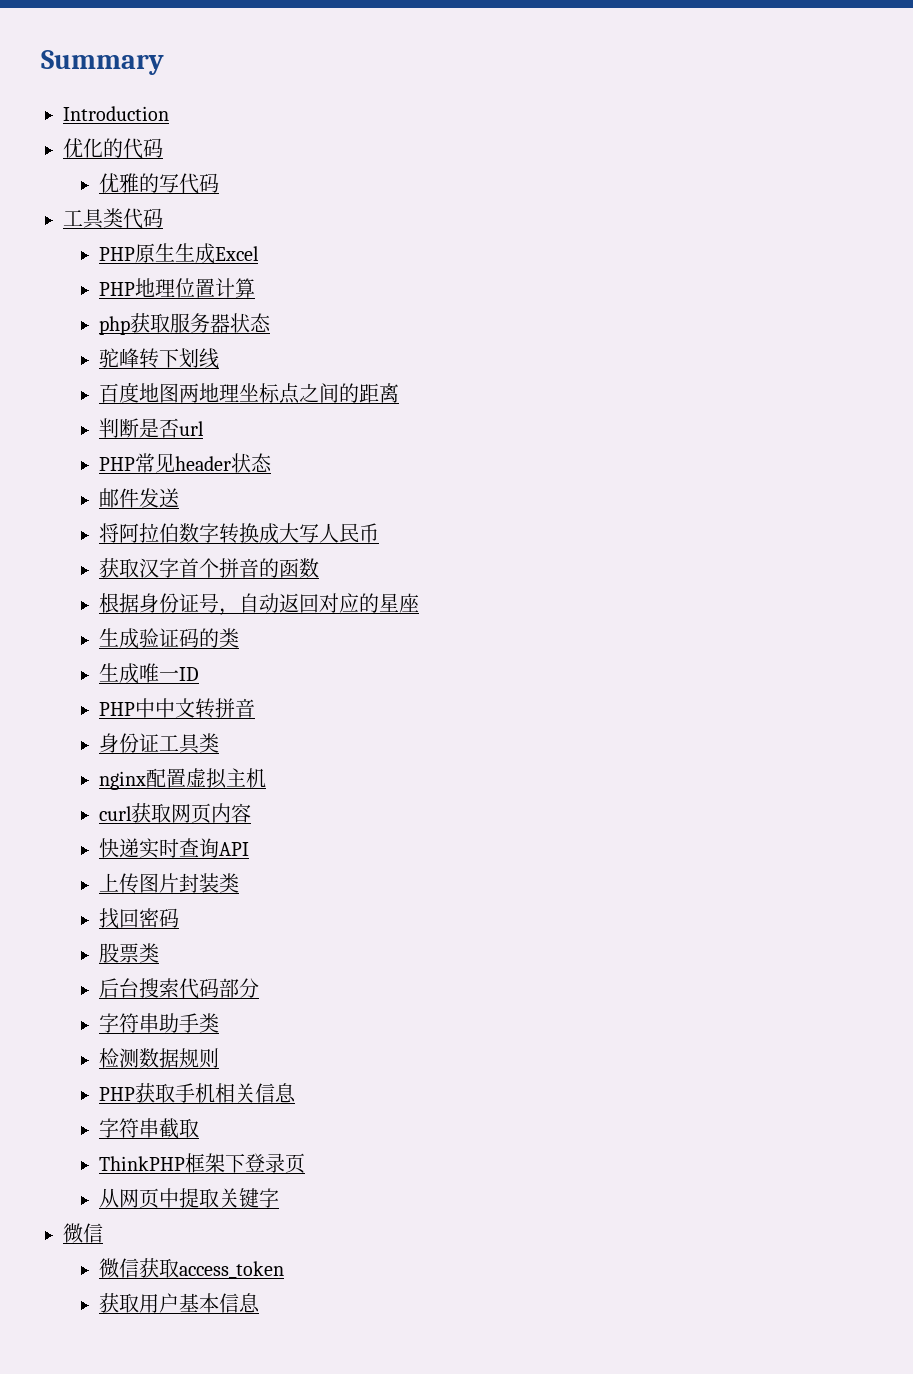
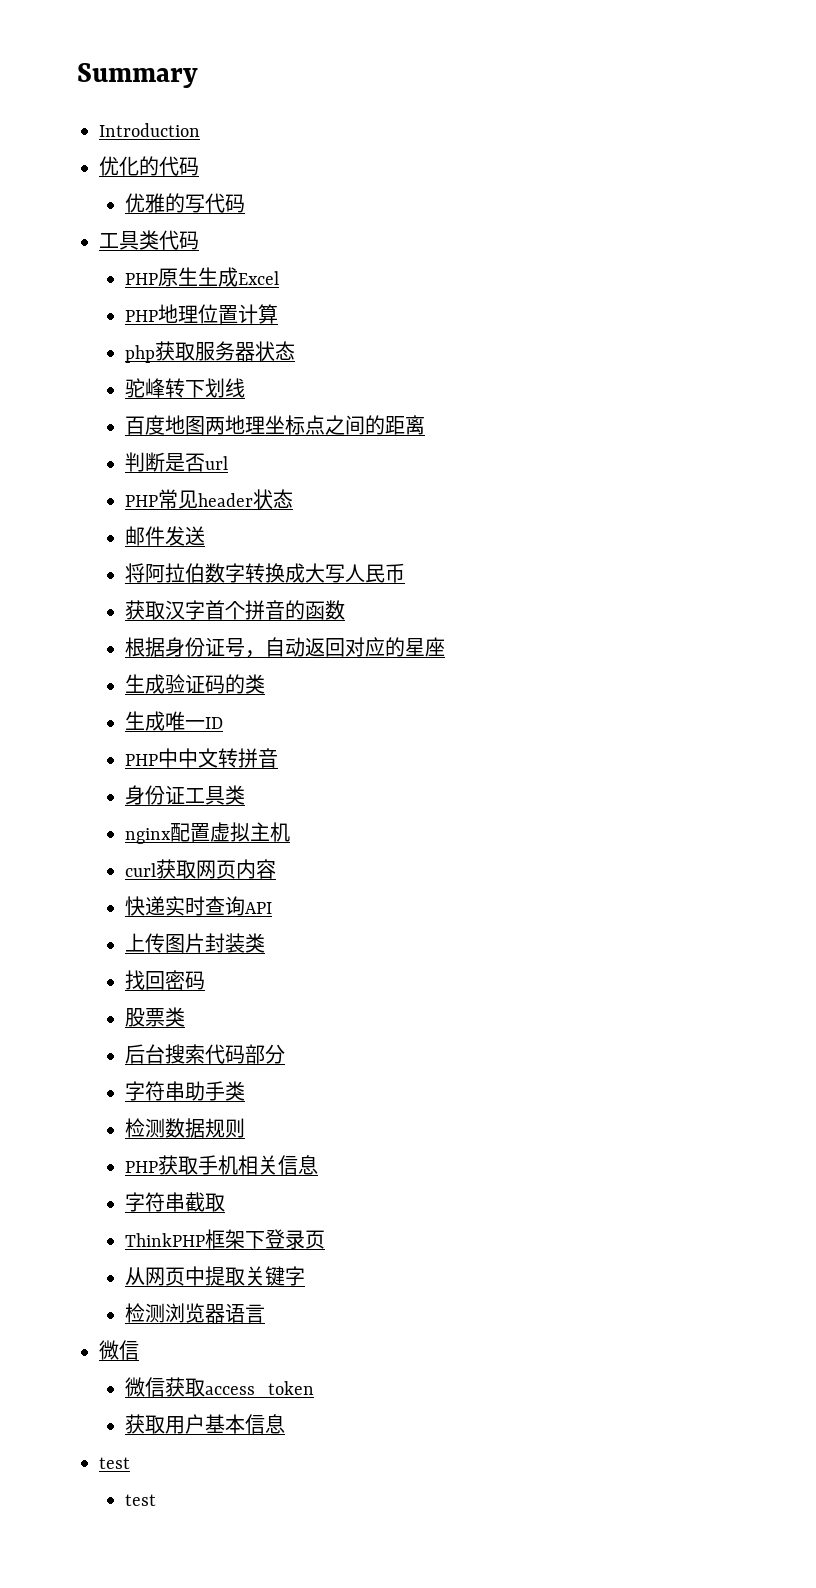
(280, 1198) none -> [125,1303,266,1323] // 检测浏览器语言
(261, 1303) none -> [99,1457,130,1469] [125,1494,157,1506] // test // test

